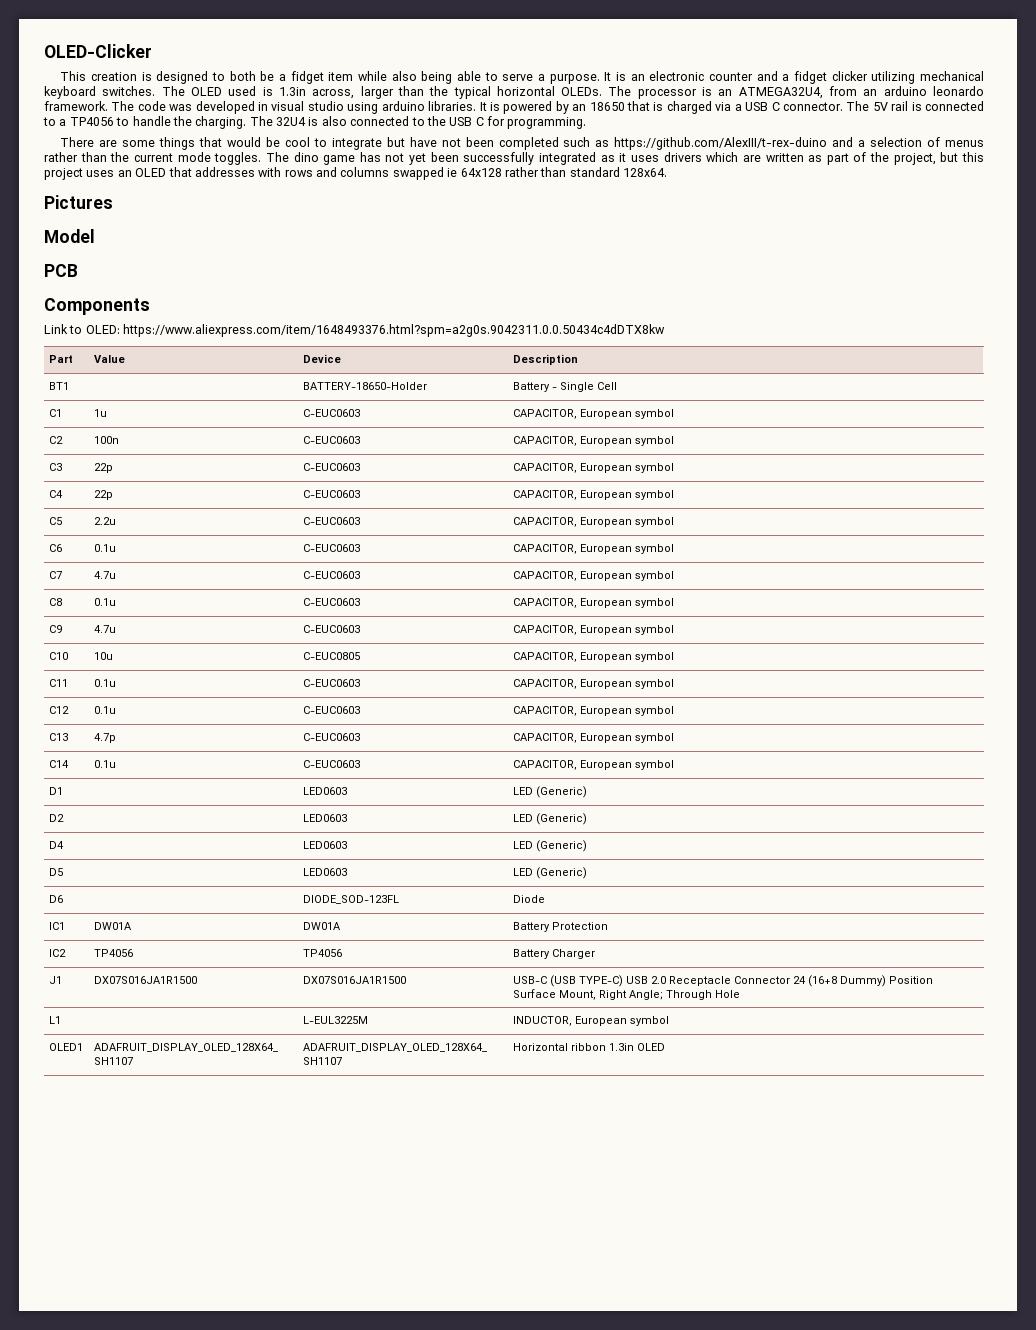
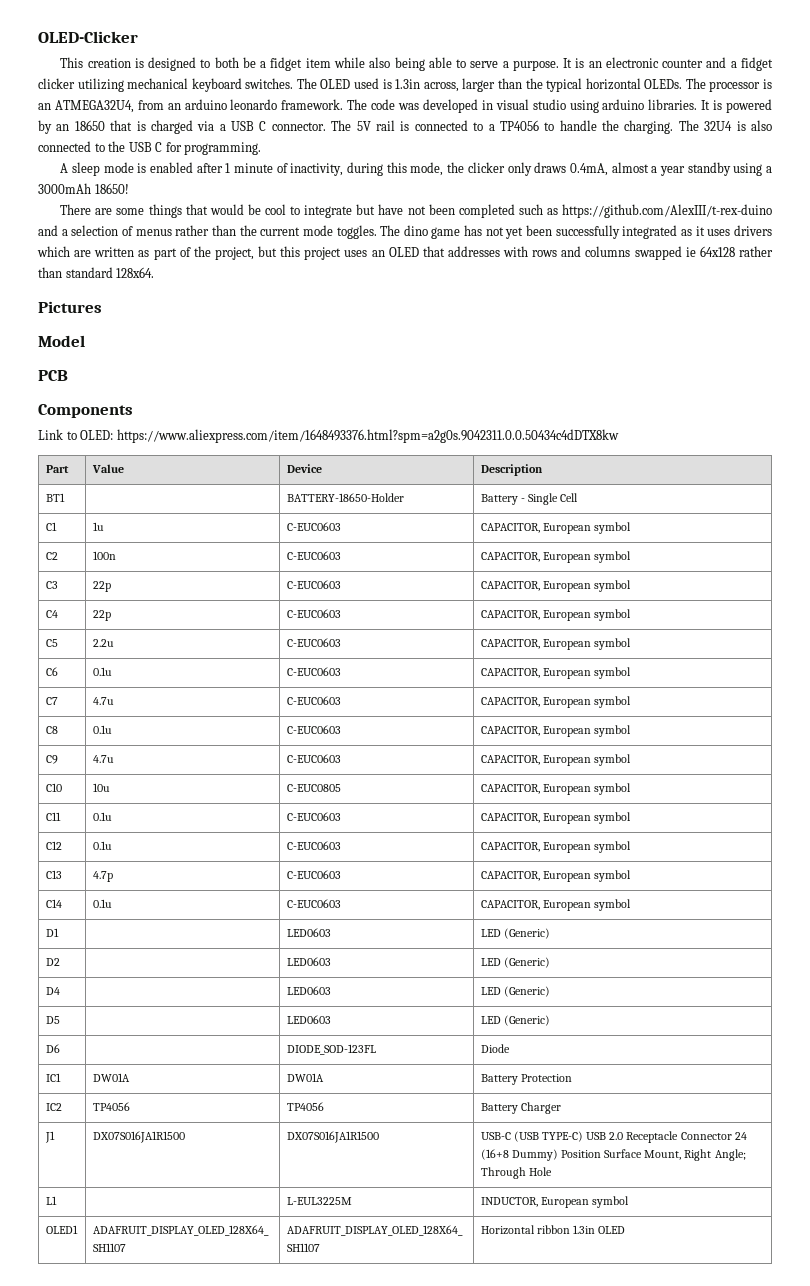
(587, 123) none -> [60,162,772,176] [38,183,129,194] // A sleep mode is enabled after 1 minute of inactivity, during this mode, the clicker only draws 0.4mA, almost a year standby using a 3000mAh 18650!

